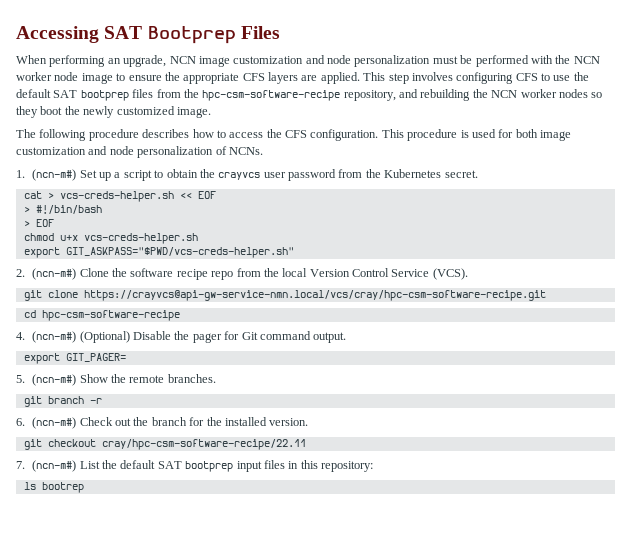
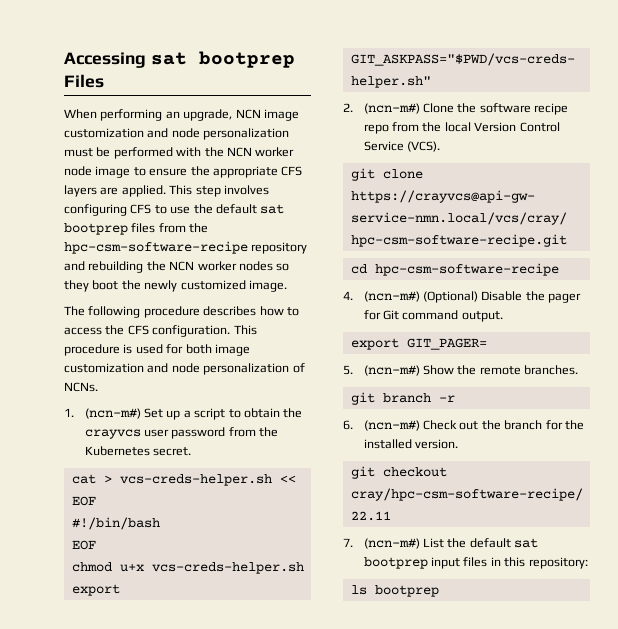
[104,26,236,44] SAT Bootprep -> [150,51,295,68] sat bootprep
[53,90,78,98] SAT -> [260,204,285,214] sat
[343,90,396,101] repository, -> [251,242,308,254] repository
[23,206,30,213] > -> (96, 501) none
[23,220,30,227] > -> (160, 523) none
[157,461,182,469] SAT -> [514,538,539,548] sat
[41,482,84,493] bootrep -> [374,585,439,597] bootprep

